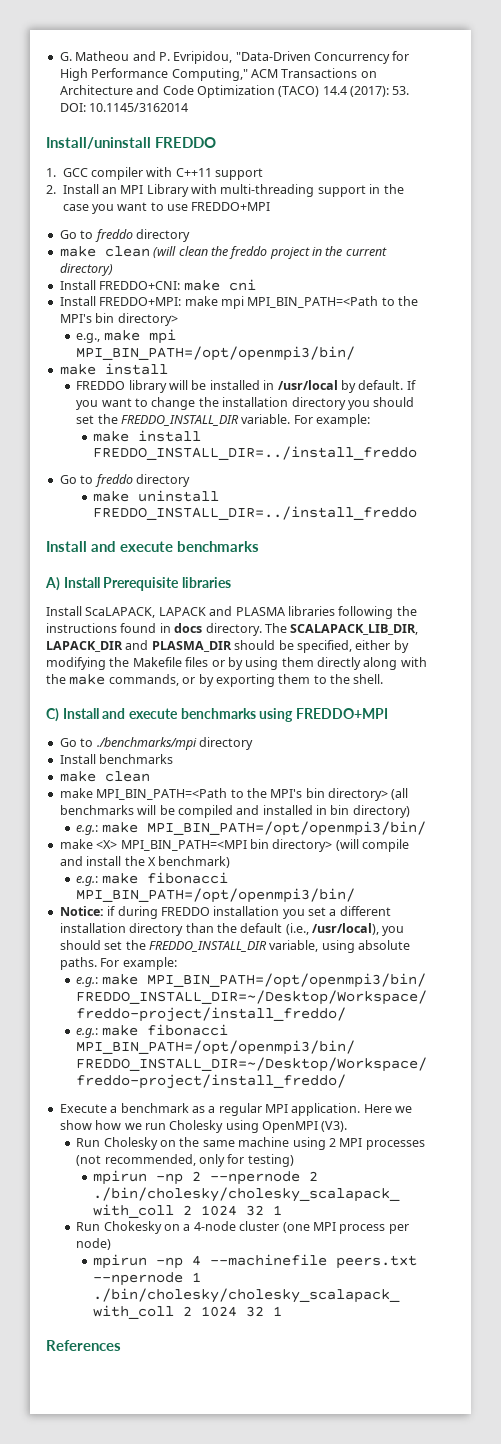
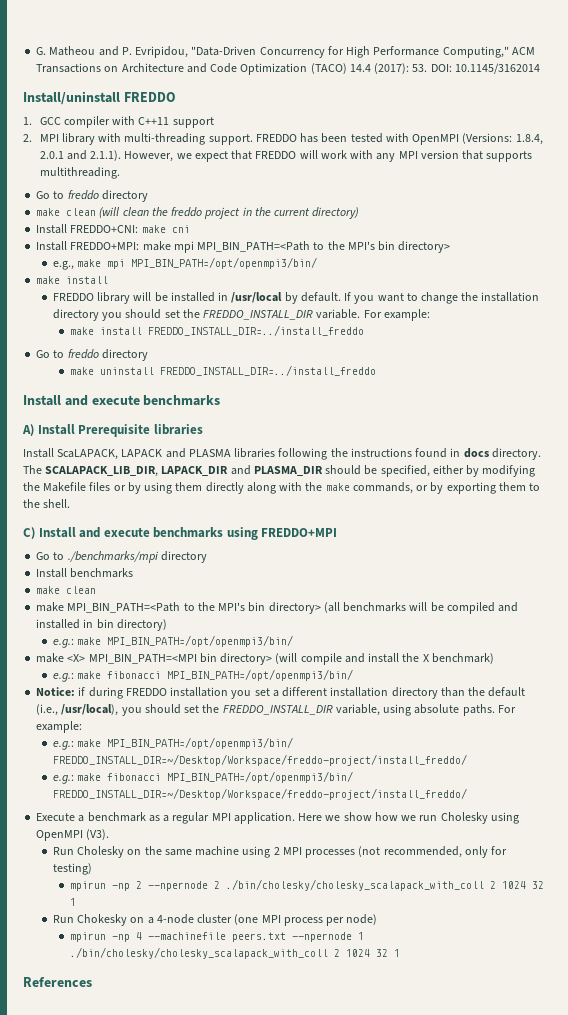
[62,184,404,197] [62,202,271,214] Install an MPI Library with multi-threading support in the case you want to use FREDDO+MPI -> [39,133,543,145] [39,150,533,162] [39,167,120,179] MPI library with multi-threading support. FREDDO has been tested with OpenMPI (Versions: 1.8.4, 2.0.1 and 2.1.1). However, we expect that FREDDO will work with any MPI version that supports multithreading.

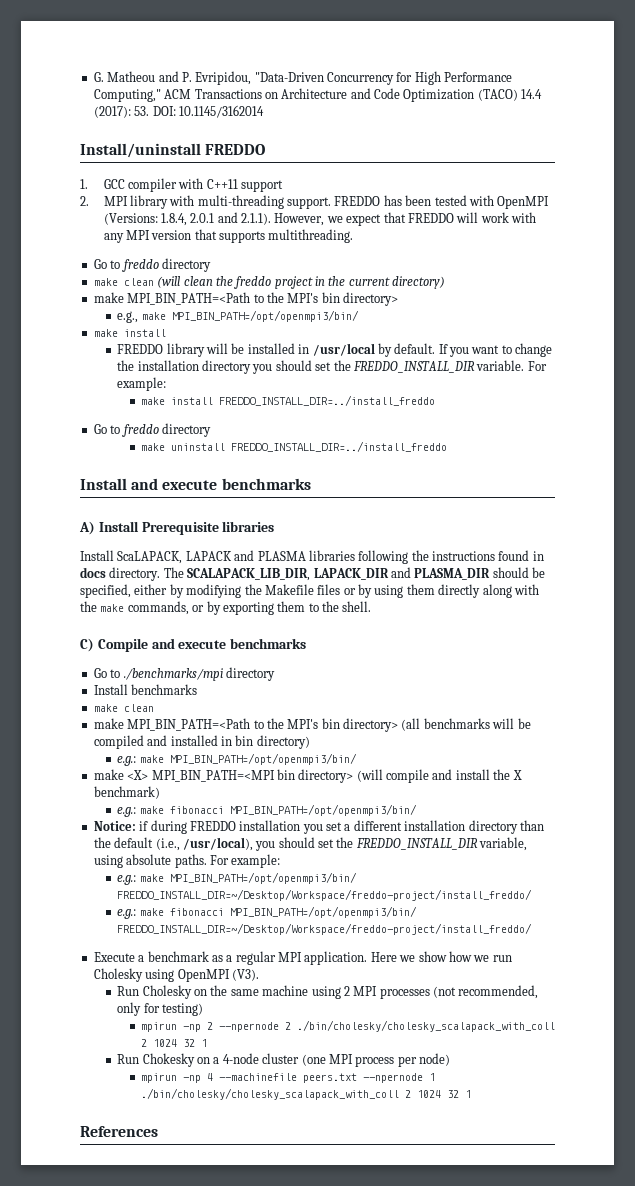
[36,224,190,234] [36,241,194,253] Install FREDDO+CNI: make cni // Install FREDDO+MPI: make mpi -> [93,292,124,303] make
[107,259,126,269] mpi -> (166, 316) none
[38,527,338,540] Install and execute benchmarks using FREDDO+MPI -> [97,638,307,652] Compile and execute benchmarks

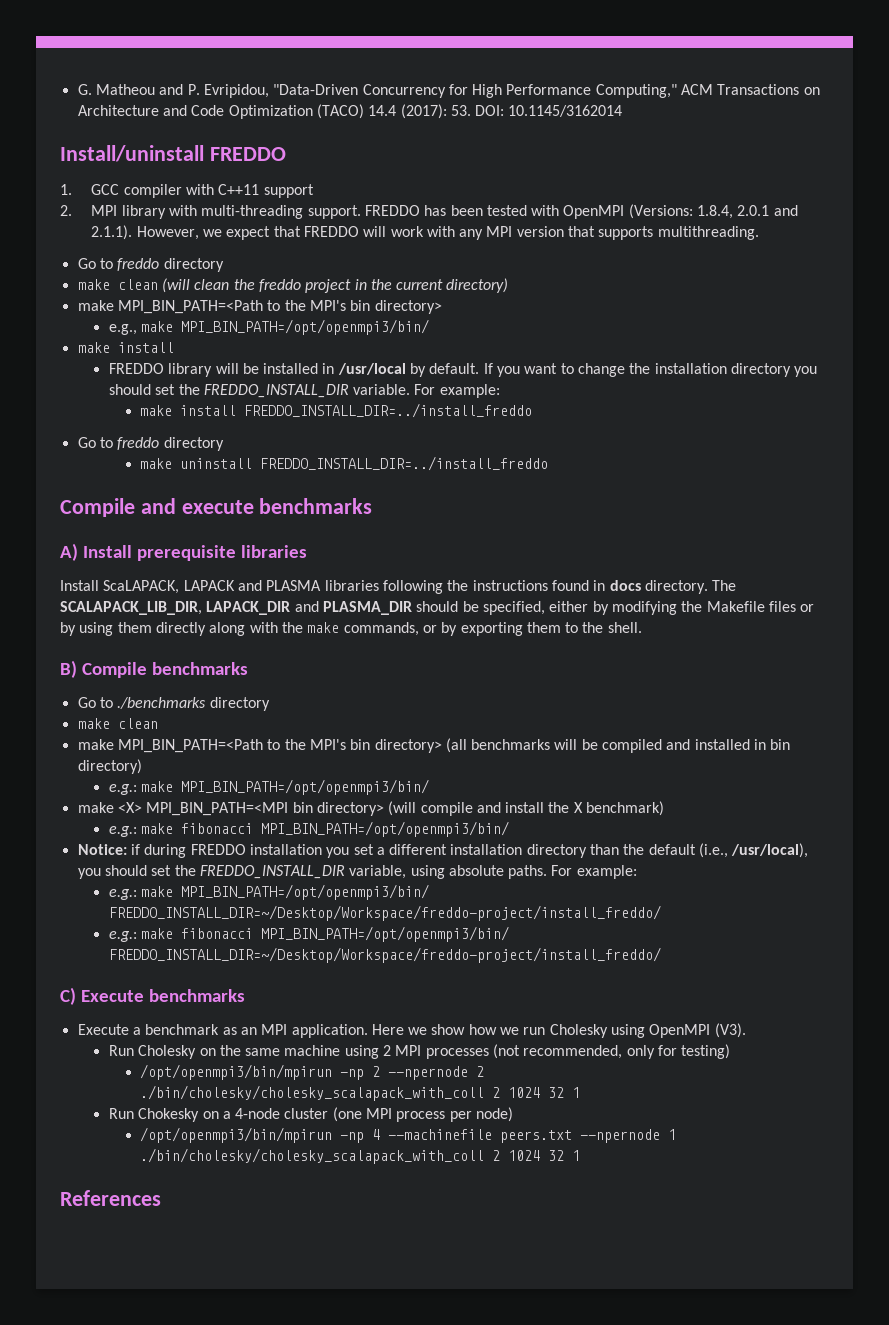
[80,478,127,490] Install -> [60,498,135,517] Compile
[141,522,219,535] Prerequisite -> [136,545,236,561] prerequisite
[80,638,227,652] C) Compile and execute -> [60,660,147,678] B) Compile
[123,667,275,681] [93,684,198,695] ./benchmarks/mpi directory // Install benchmarks -> [117,697,270,711] ./benchmarks directory
(533, 929) none -> [60,987,245,1005] // C) Execute benchmarks
[226,951,276,965] a regular -> [240,1027,257,1035] an
[140,1022,177,1032] mpirun -> [140,1064,333,1080] /opt/openmpi3/bin/mpirun
[140,1073,177,1083] mpirun -> [140,1127,333,1143] /opt/openmpi3/bin/mpirun

